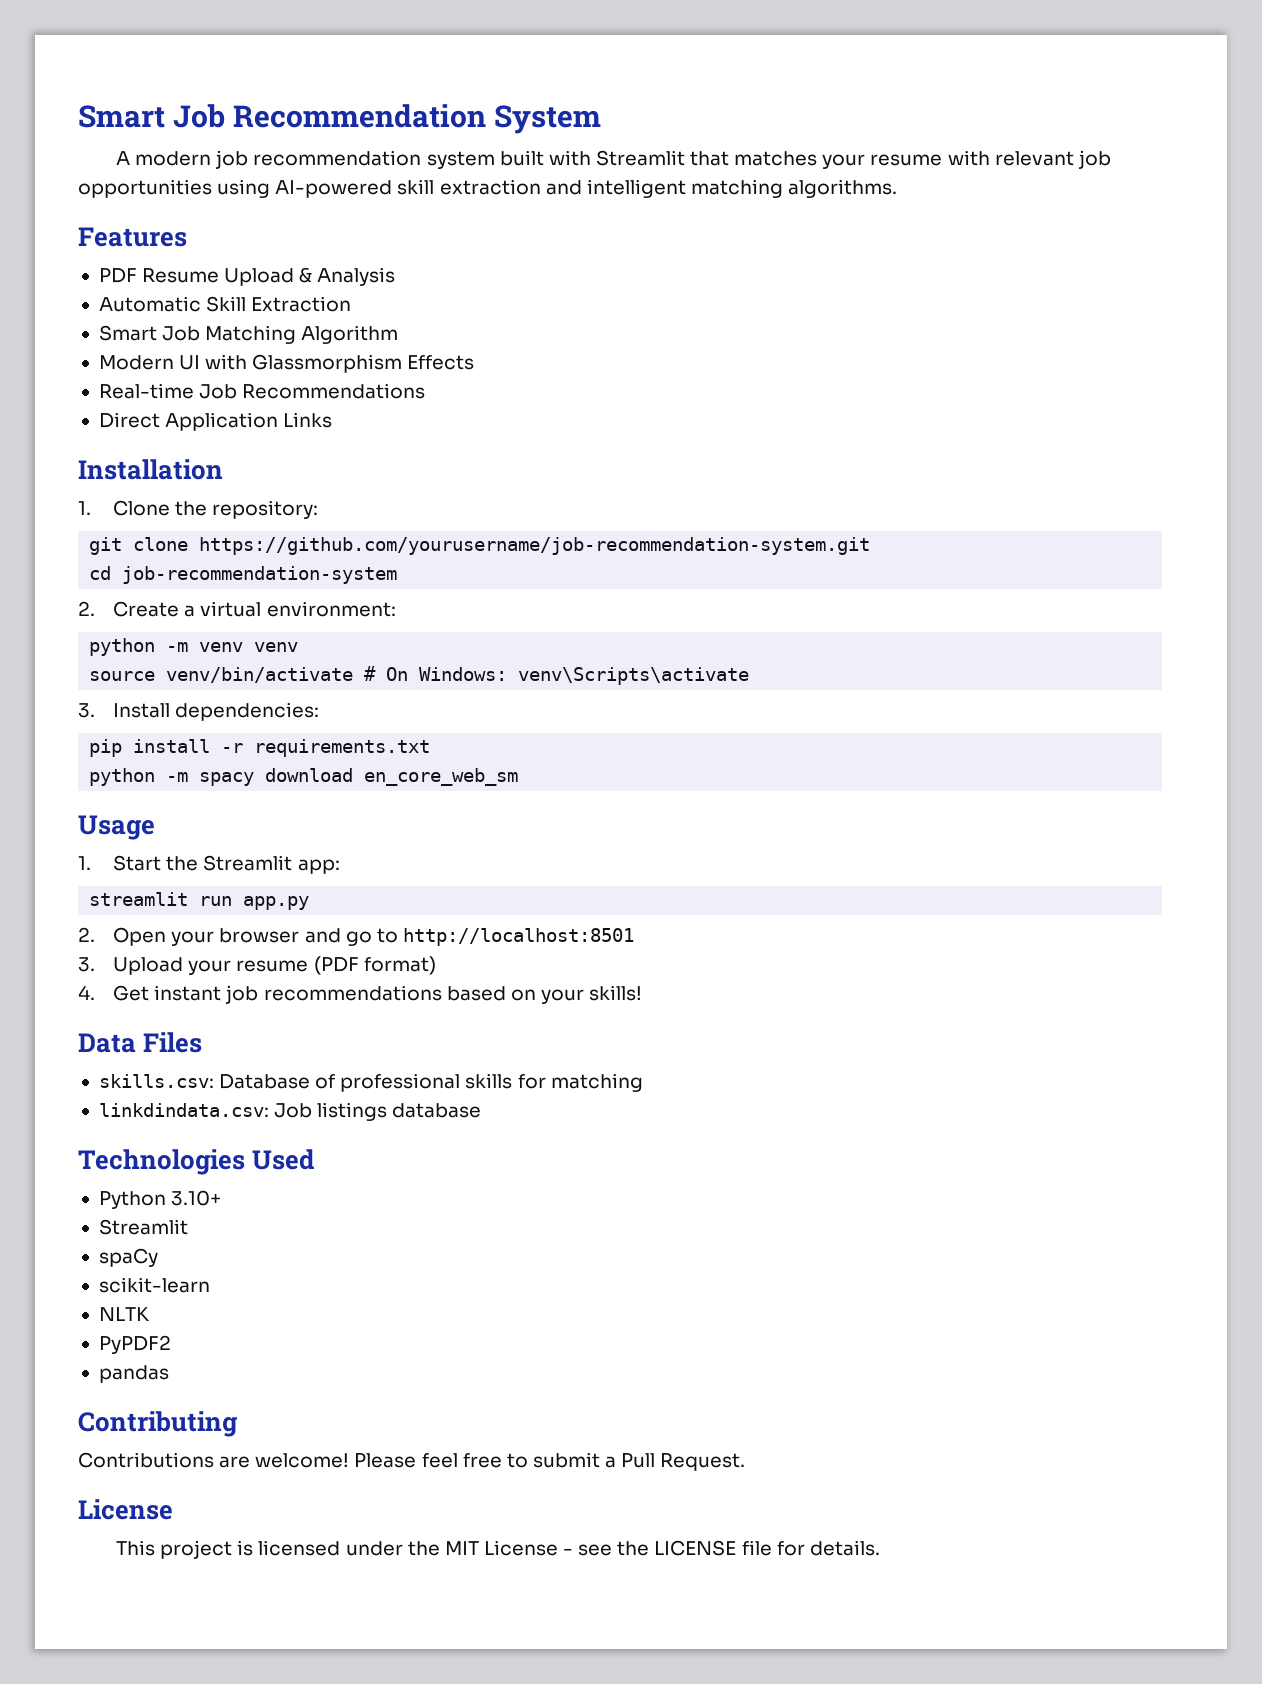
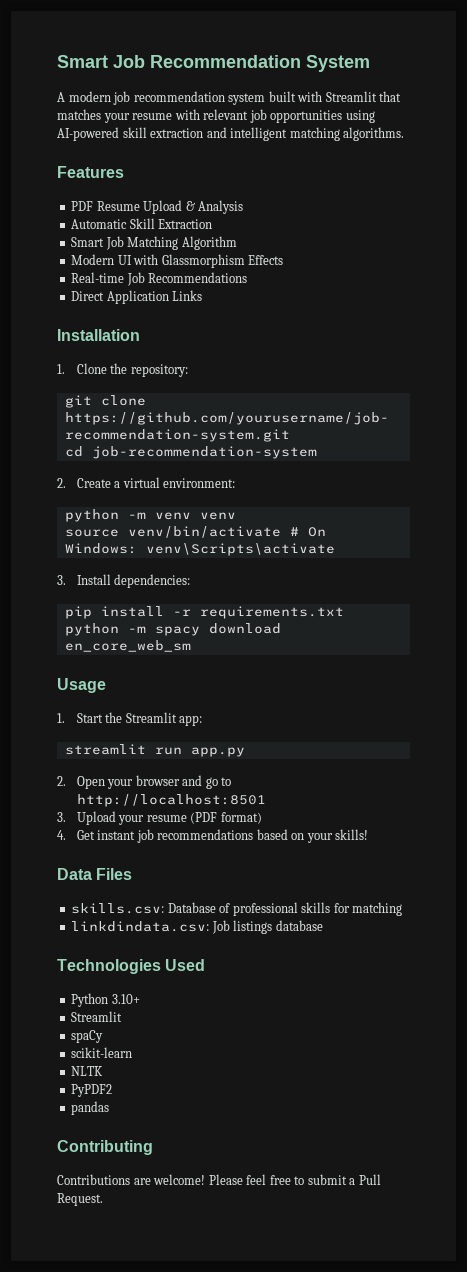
[78,1499,173,1520] [116,1540,880,1559] // License // This project is licensed under the MIT License - see the LICENSE file for details. -> (103, 1199) none

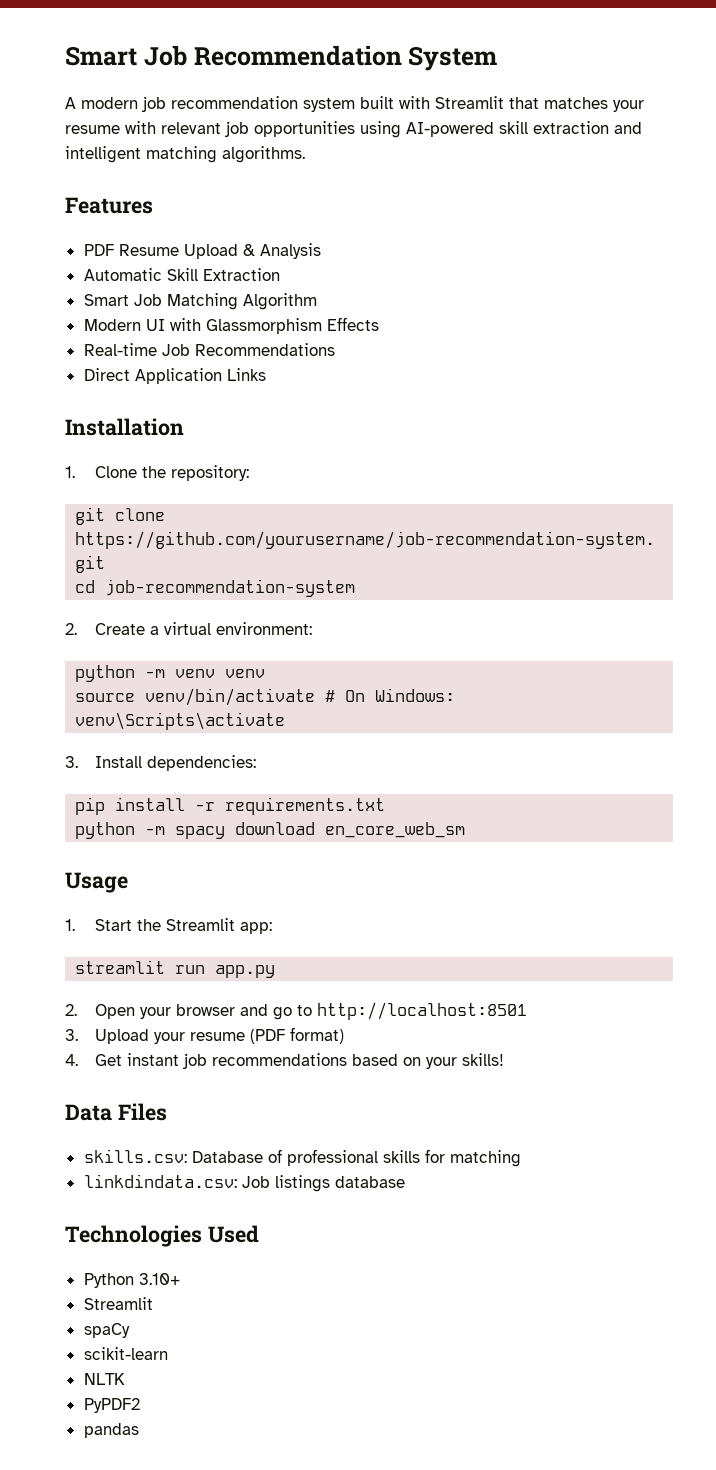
[57,1140,153,1155] [57,1174,381,1185] [57,1193,103,1206] // Contributing // Contributions are welcome! Please feel free to submit a Pull Request. -> (139, 1430) none

